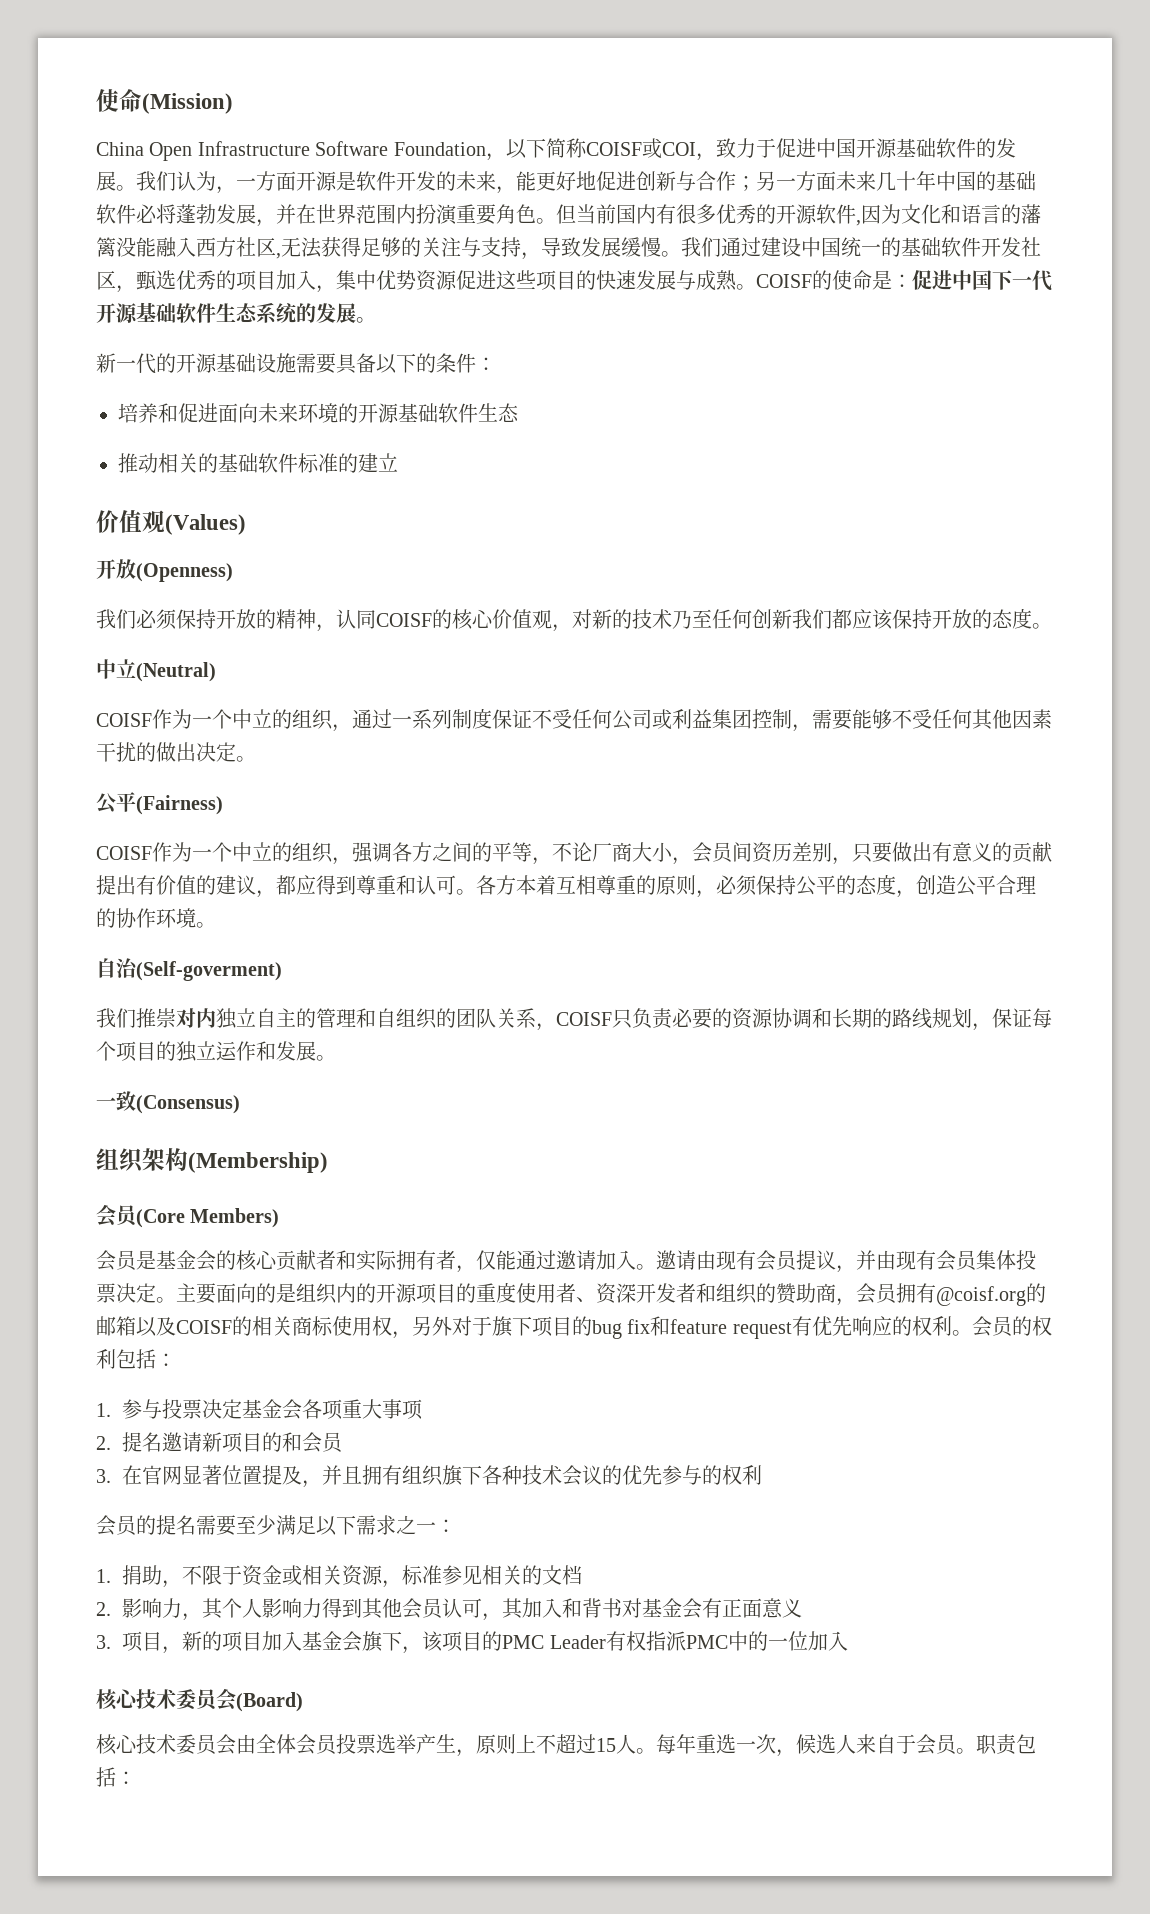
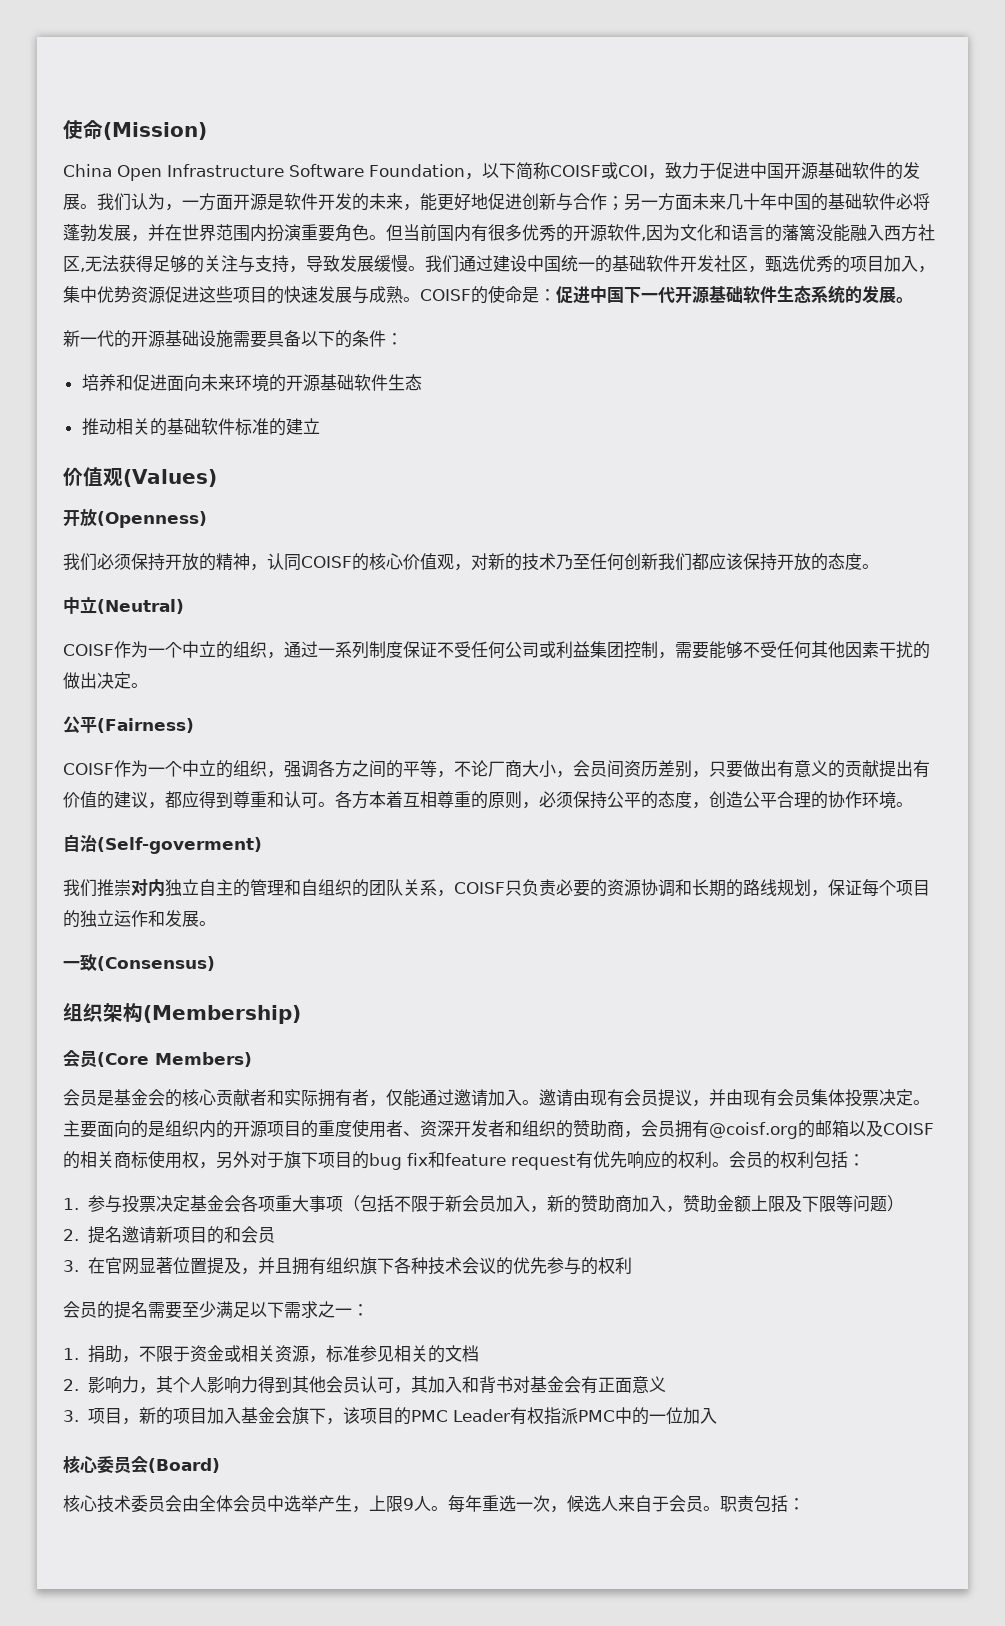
(424, 1409) none -> [342,1195,904,1213] （包括不限于新会员加入，新的赞助商加入，赞助金额上限及下限等问题）
[136,1689,176,1709] 技术 -> (97, 1464) none
[336,1734,376,1754] 投票 -> [267,1495,284,1512] 中
[476,1734,616,1754] 原则上不超过15 -> [369,1495,414,1512] 上限9

